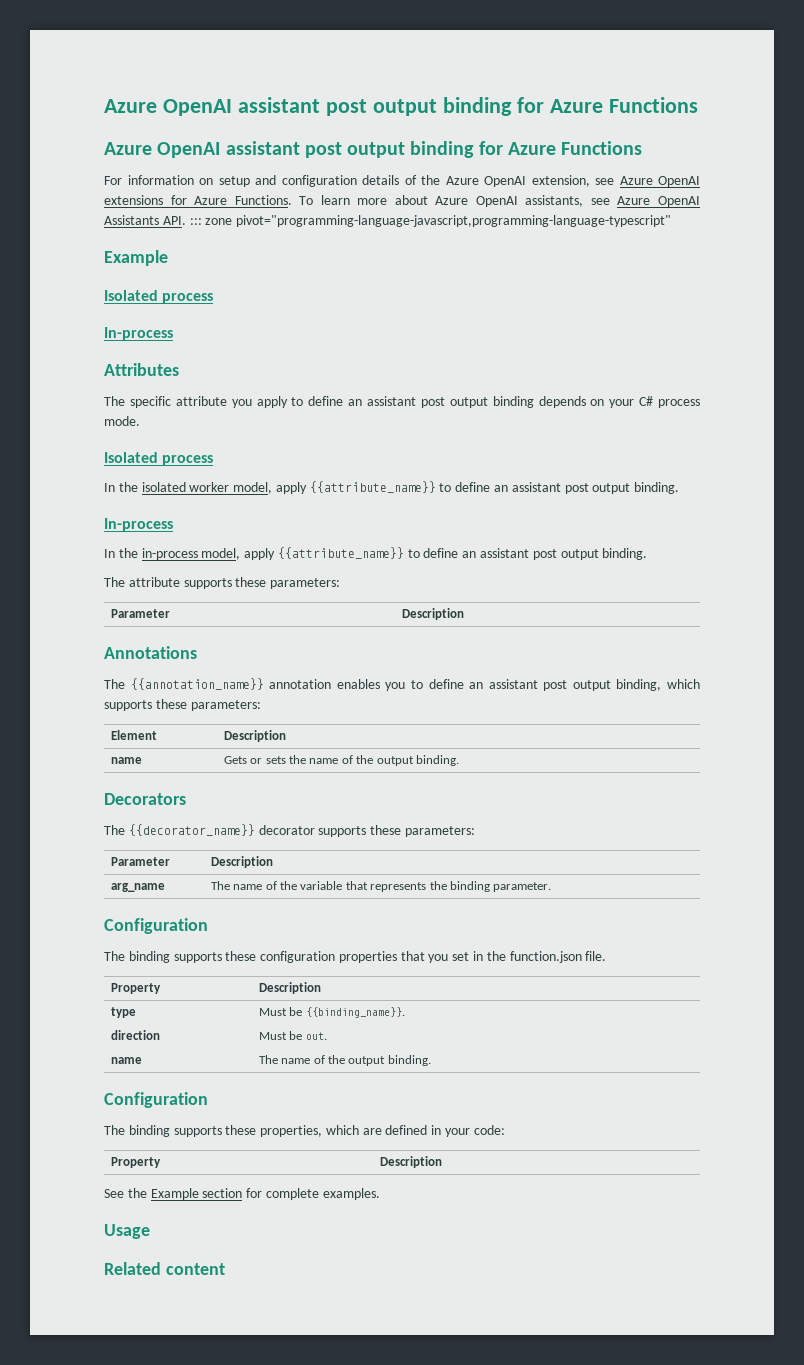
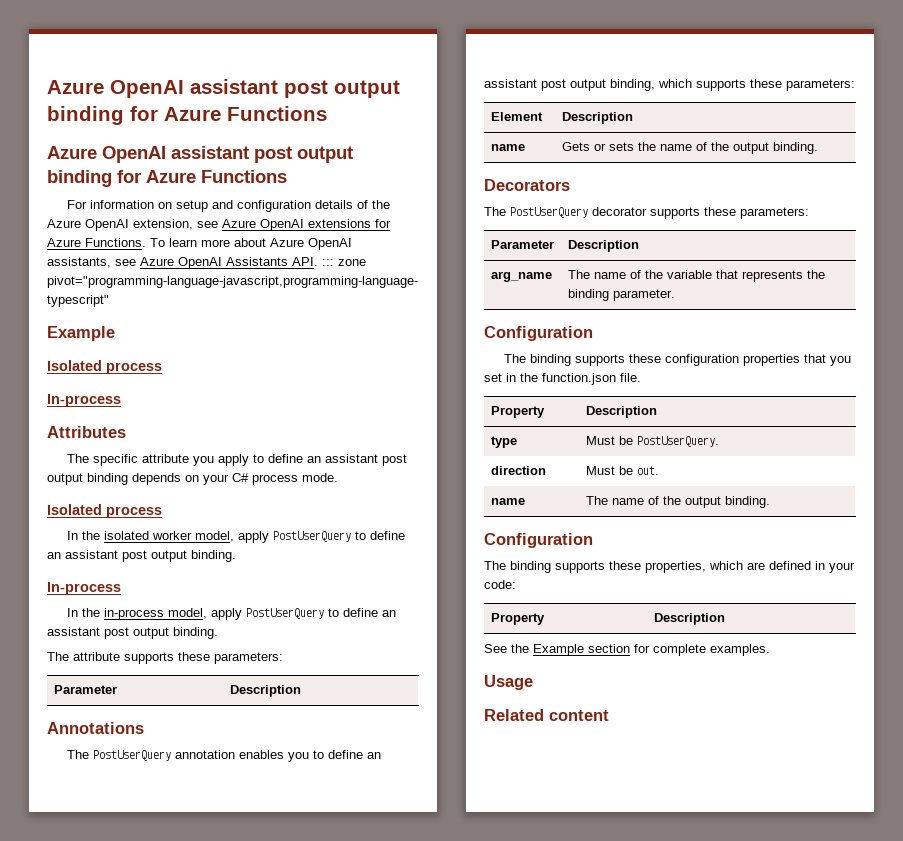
[309,481,436,493] {{attribute_name}} -> [273,531,352,542] PostUserQuery
[277,547,404,559] {{attribute_name}} -> [246,608,325,619] PostUserQuery
[130,678,264,690] {{annotation_name}} -> [93,750,172,761] PostUserQuery
[128,824,255,836] {{decorator_name}} -> [510,207,588,218] PostUserQuery
[305,1007,405,1018] {{binding_name}}. -> [636,436,719,447] PostUserQuery.

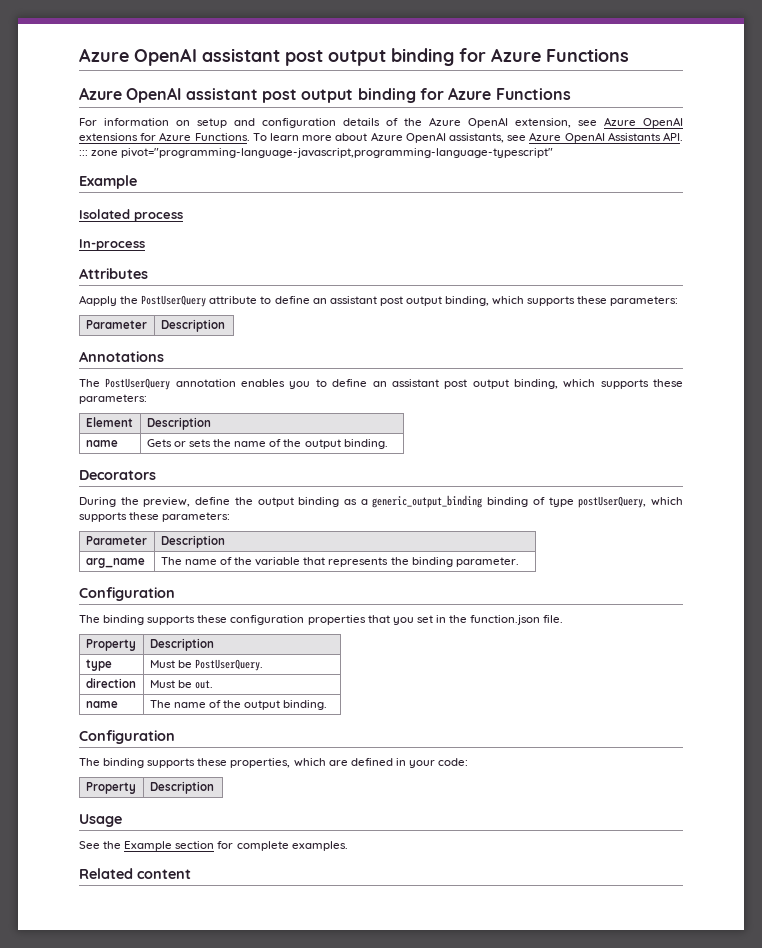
[67,454,408,466] [47,473,338,485] [47,504,162,518] [67,531,406,543] [47,550,236,562] [47,582,121,595] [67,608,397,620] [47,627,218,639] [47,652,120,661] The specific attribute you apply to define an assistant post output binding depends on your C# process mode. // Isolated process // In the isolated worker model, apply PostUserQuery to define an assistant post output binding. // In-process // In the in-process model, apply PostUserQuery to define an assistant post output binding. // The attribute -> [79,295,525,307] Aapply the PostUserQuery attribute to define an assistant post output binding, which
[484,207,647,218] The PostUserQuery decorator -> [79,495,684,508] During the preview, define the output binding as a generic_output_binding binding of type postUserQuery, which
(725, 619) none -> [79,814,122,827] // Usage
[484,675,533,690] // Usage -> (348, 846) none

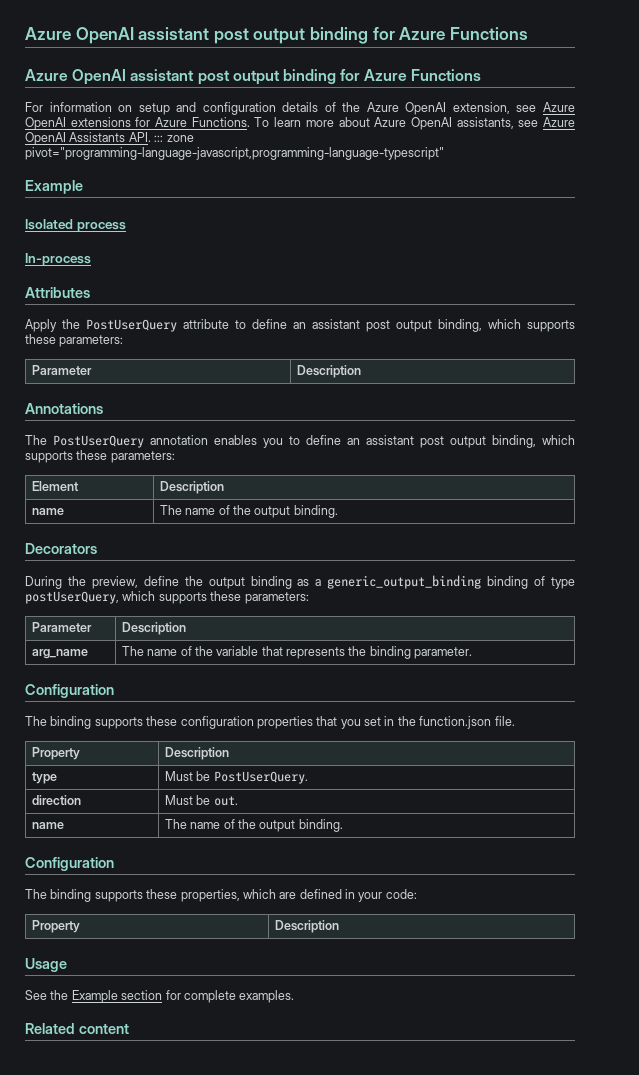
[79,295,117,306] Aapply -> [25,319,57,332] Apply
[146,439,232,447] Gets or sets the -> [159,505,182,515] The

